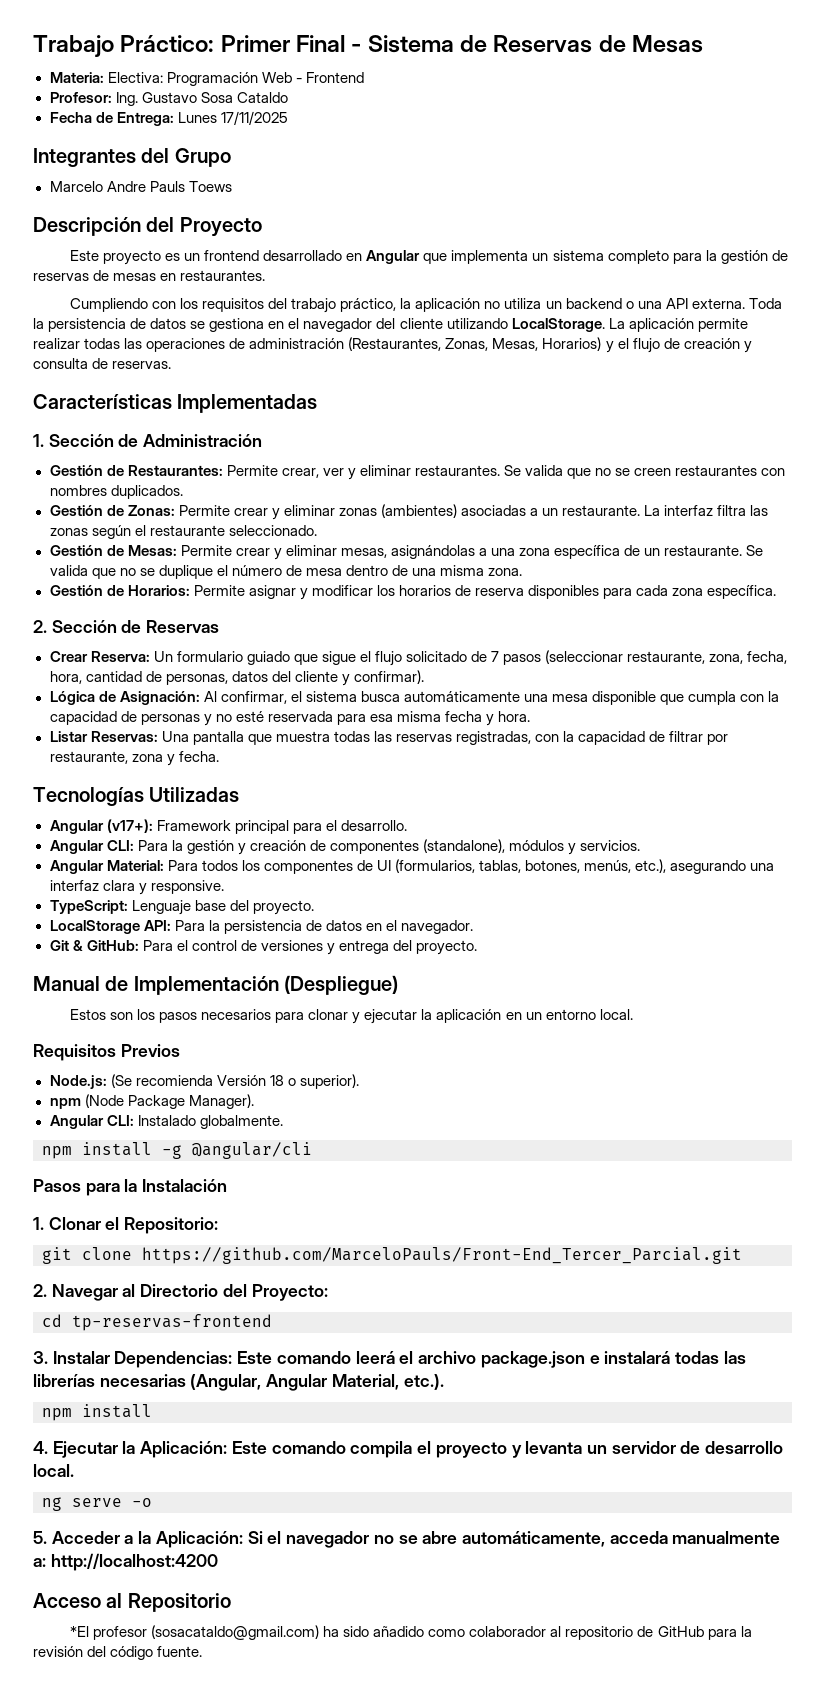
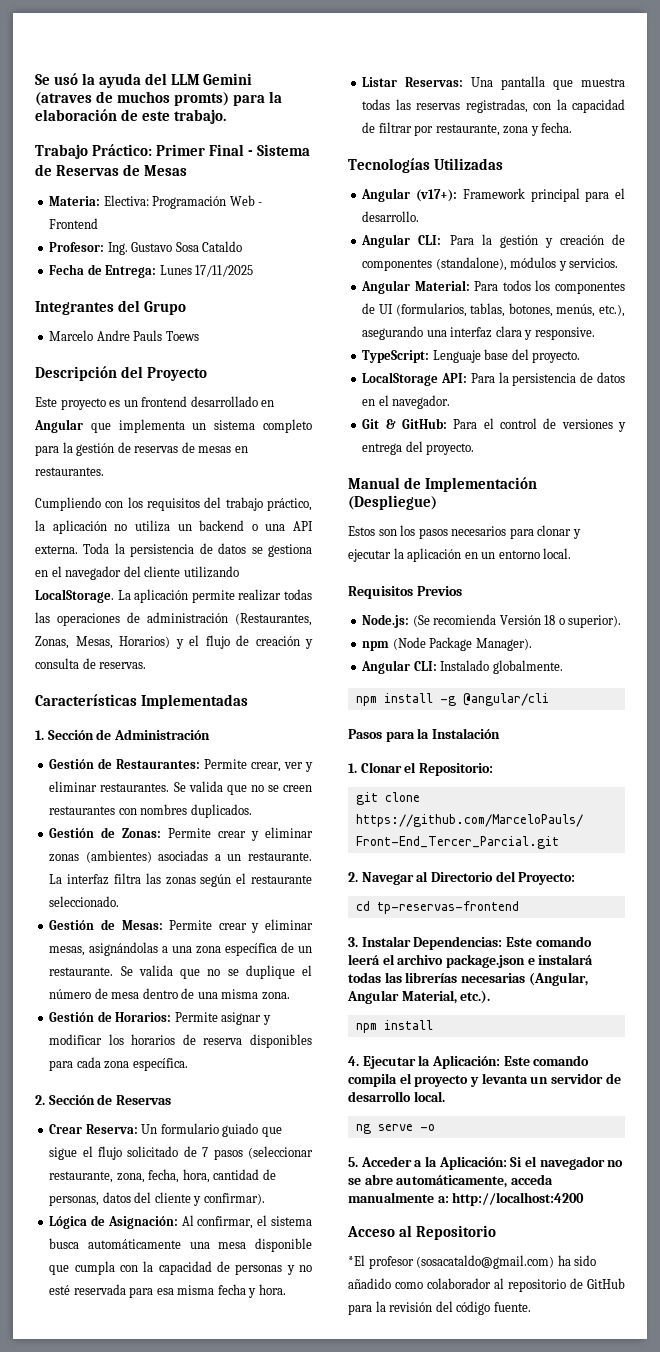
(33, 46) none -> [35,73,253,88] [35,91,282,106] [35,109,226,124] Se usó la ayuda del LLM Gemini (atraves de muchos promts) para la elaboración de este trabajo. //

